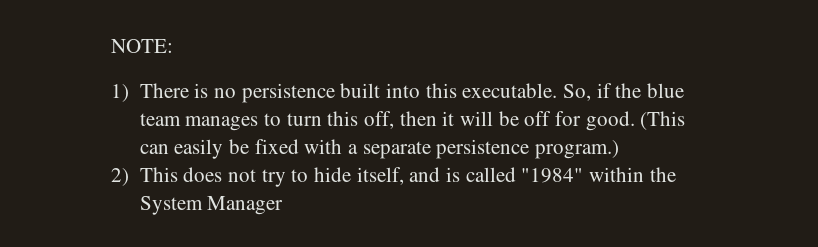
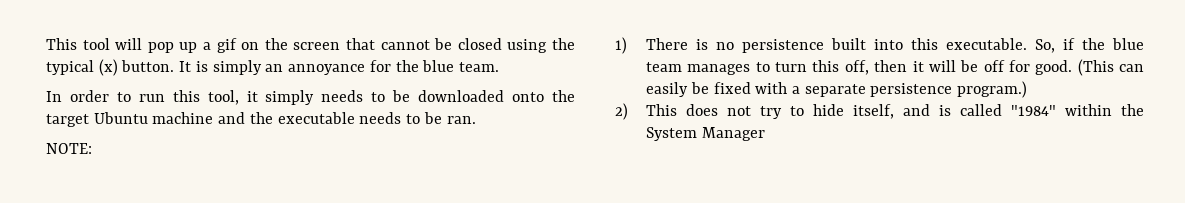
(111, 46) none -> [46,38,576,53] [46,59,499,76] [46,90,575,105] [46,112,476,127] This tool will pop up a gif on the screen that cannot be closed using the typical (x) button. It is simply an annoyance for the blue team. // In order to run this tool, it simply needs to be downloaded onto the target Ubuntu machine and the executable needs to be ran. //

